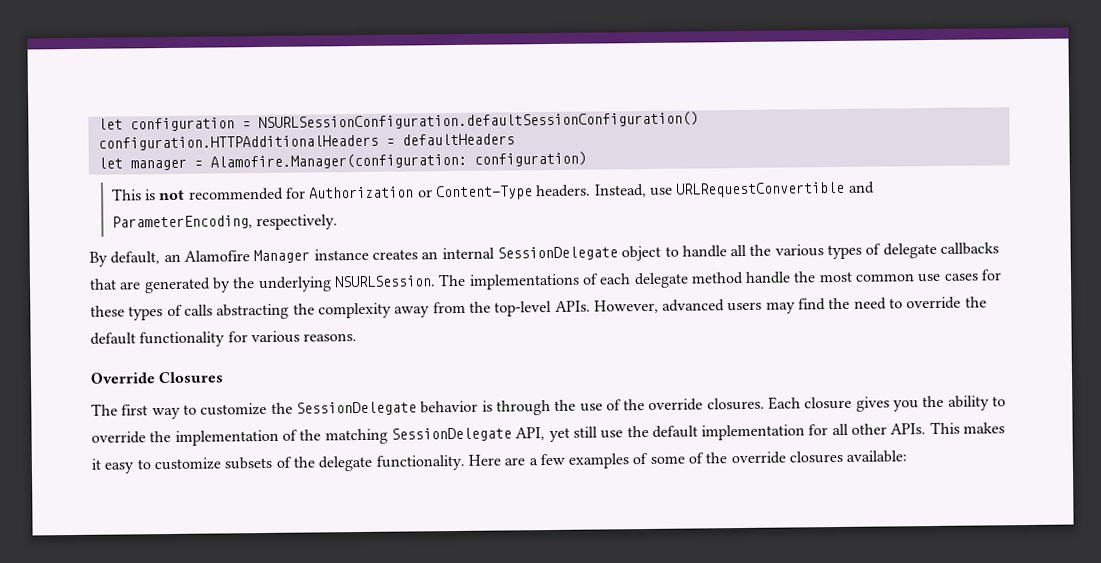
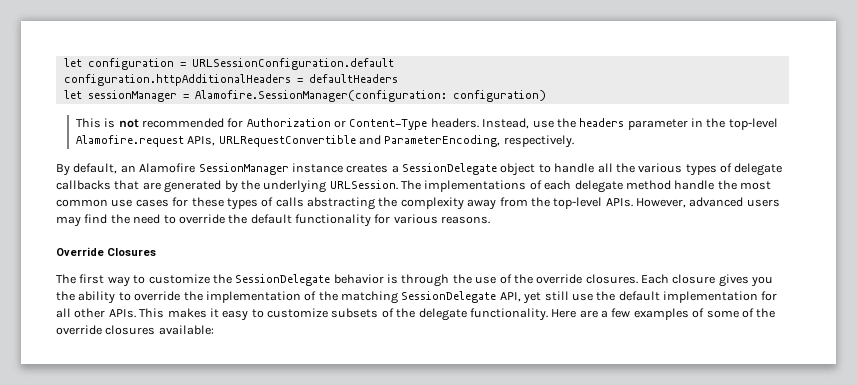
[257,111,699,131] [97,134,379,151] NSURLSessionConfiguration.defaultSessionConfiguration() // configuration.HTTPAdditionalHeaders -> [191,58,394,70] [63,74,291,86] URLSessionConfiguration.default // configuration.httpAdditionalHeaders
[129,152,467,171] manager = Alamofire.Manager(configuration: -> [87,90,447,102] sessionManager = Alamofire.SessionManager(configuration:
(673, 191) none -> [556,118,778,130] [75,135,216,147] the headers parameter in the top-level Alamofire.request APIs,
[253,249,311,264] Manager -> [198,163,289,175] SessionManager
[421,247,495,260] an internal -> [391,165,399,173] a
[333,275,436,288] NSURLSession. -> [329,180,398,190] URLSession.

